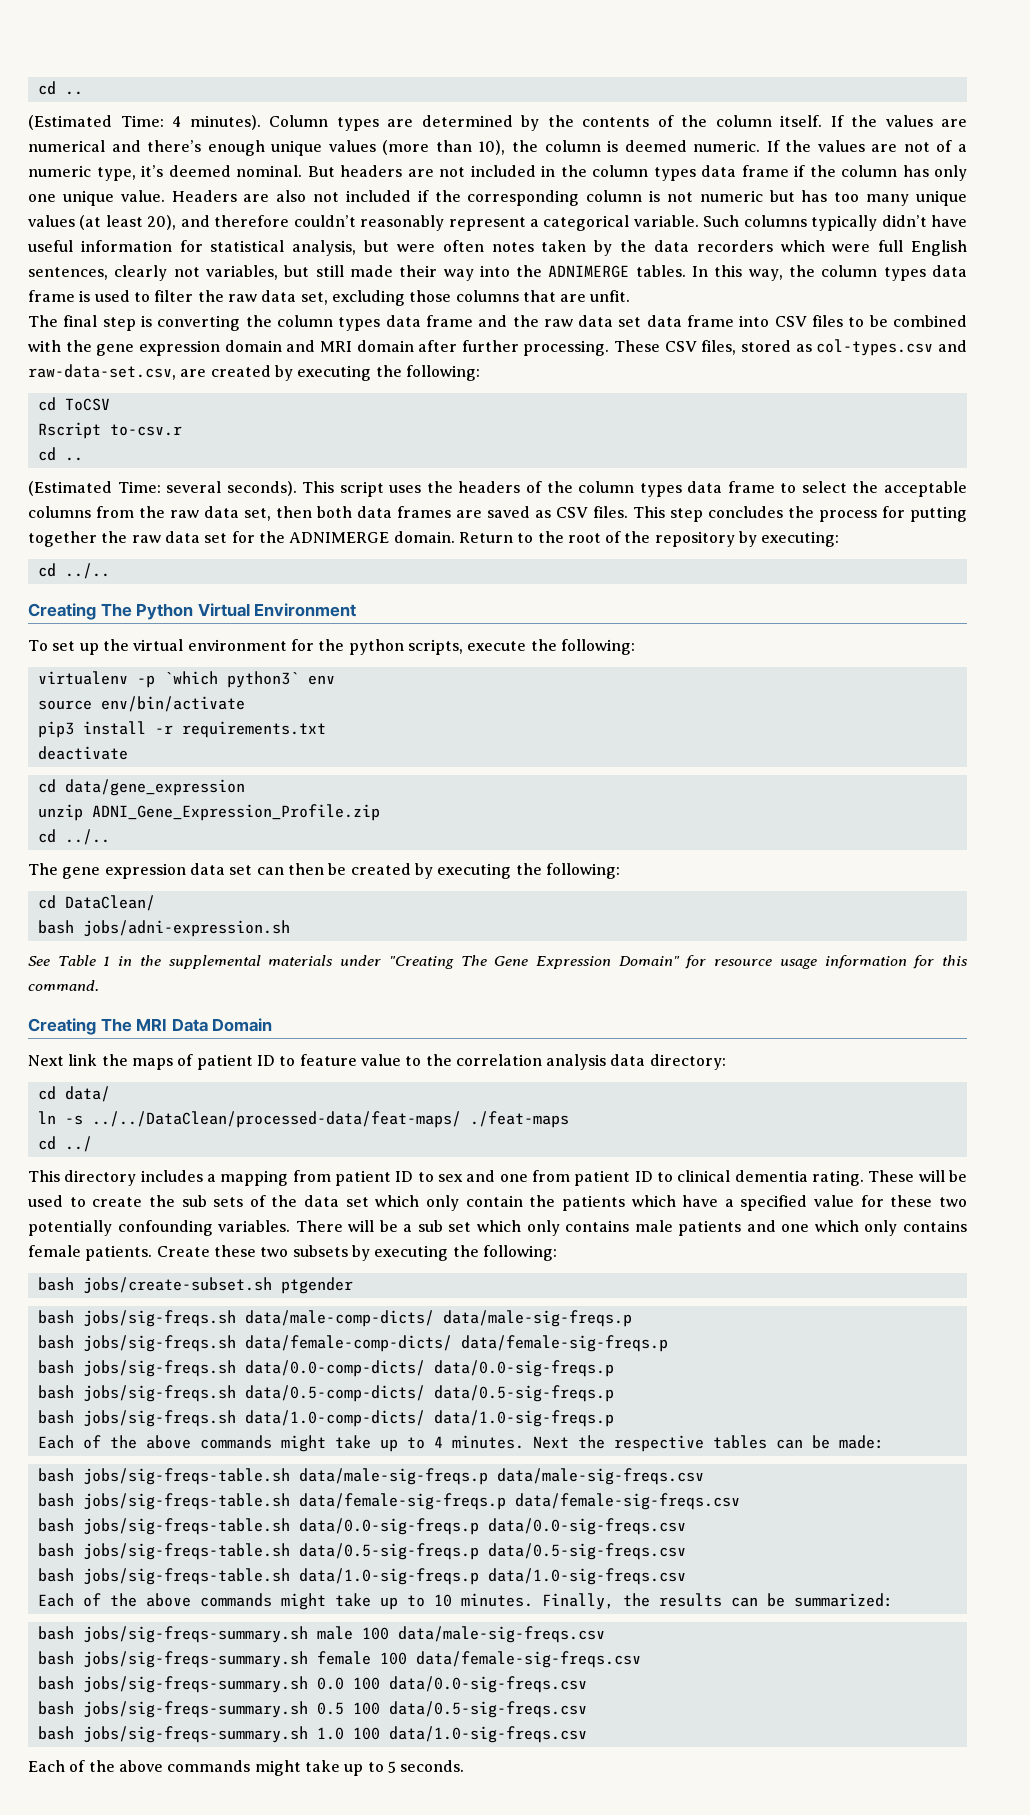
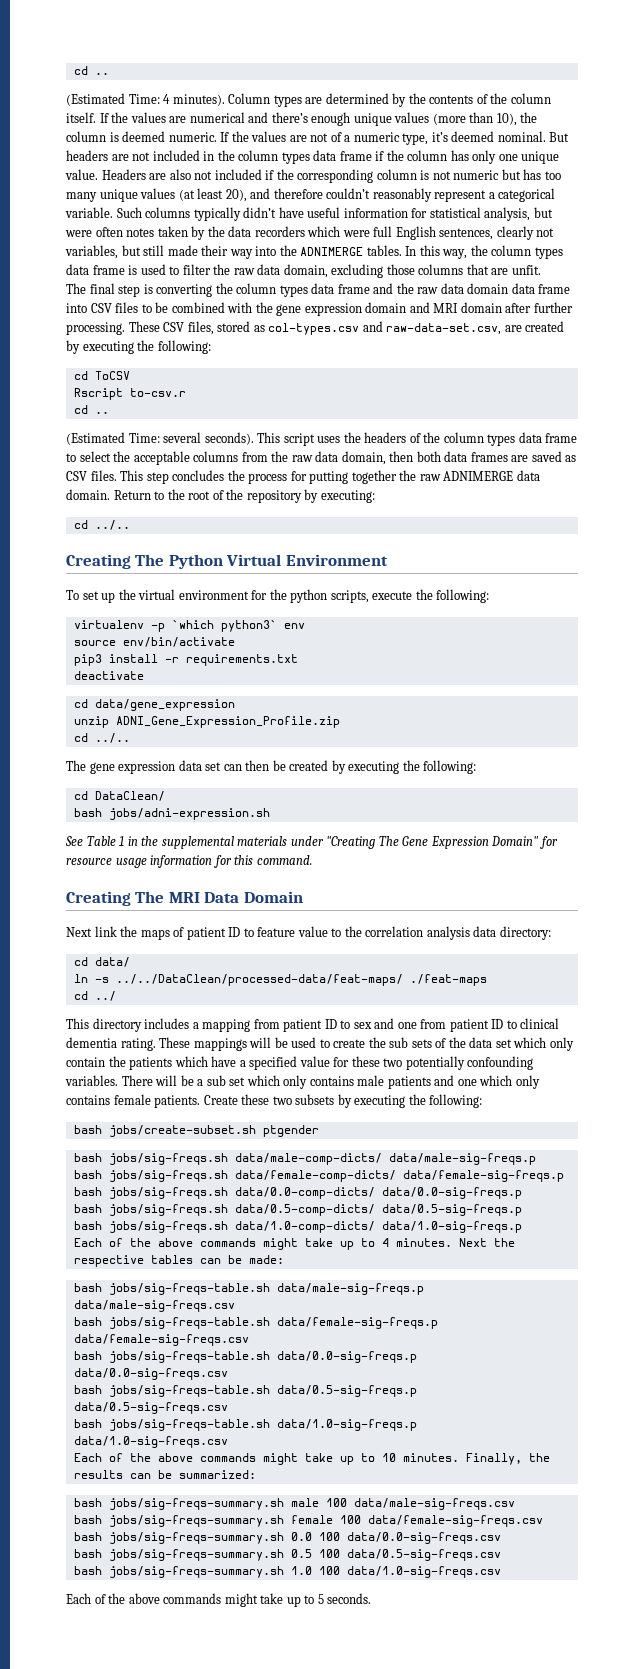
[300,292,328,305] set, -> [283,264,328,278] domain,
[618,317,642,327] set -> [467,283,509,294] domain
[244,508,271,521] set, -> [341,451,386,465] domain,
[164,531,390,543] data set for the ADNIMERGE -> [443,470,540,481] ADNIMERGE data
(915, 1176) none -> [193,1038,247,1051] mappings

